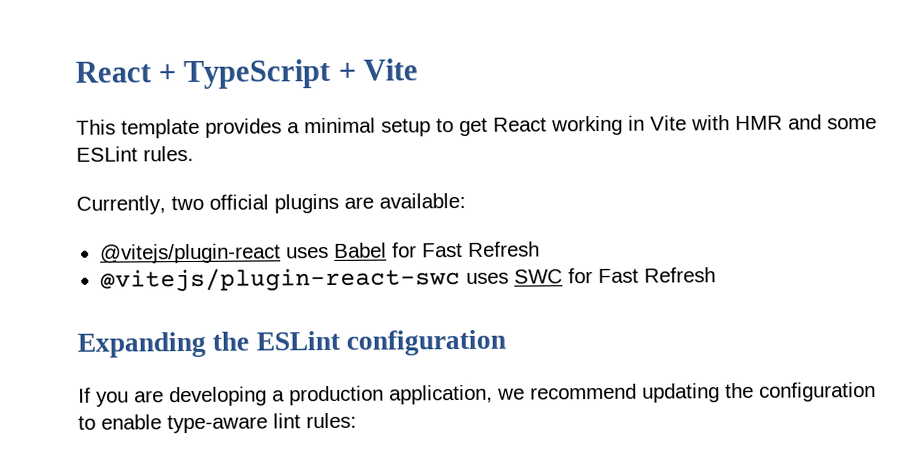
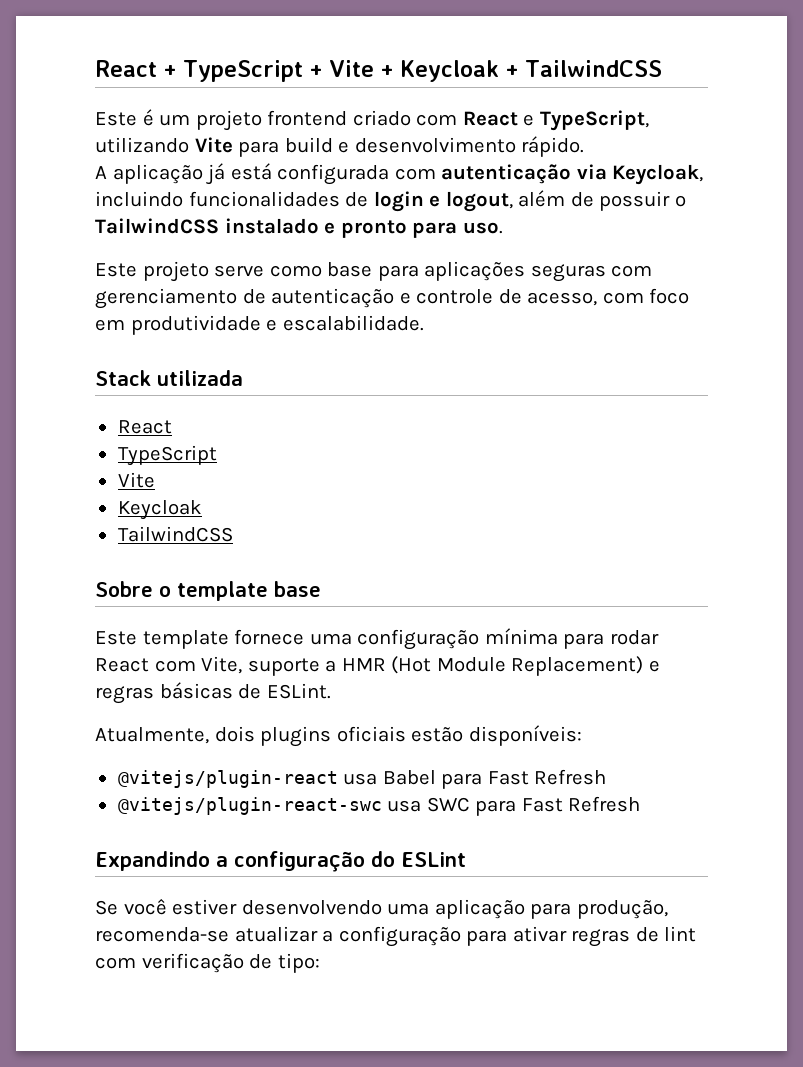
[76,114,877,139] [76,145,194,162] [76,192,466,215] [99,242,417,264] // This template provides a minimal setup to get React working in Vite with HMR and some ESLint rules. // Currently, two official plugins are available: // @vitejs/plugin-react uses Babel for -> [380,60,662,82] [95,109,649,131] [95,136,585,157] [95,163,704,185] [95,190,686,212] [95,218,503,238] [95,261,653,282] [95,288,690,309] [95,315,424,335] [95,370,243,386] [117,420,172,434] [117,445,217,466] [117,472,155,488] [117,500,202,520] [117,526,233,542] [95,581,321,601] [95,628,659,650] [95,656,660,676] [95,682,331,704] [95,725,582,747] [117,770,483,789] + Keycloak + TailwindCSS // Este é um projeto frontend criado com React e TypeScript, utilizando Vite para build e desenvolvimento rápido. // A aplicação já está configurada com autenticação via Keycloak, incluindo funcionalidades de login e logout, além de possuir o TailwindCSS instalado e pronto para uso. // Este projeto serve como base para aplicações seguras com gerenciamento de autenticação e controle de acesso, com foco em produtividade e escalabilidade. // Stack utilizada // React // TypeScript // Vite // Keycloak // TailwindCSS // Sobre o template base // Este template fornece uma configuração mínima para rodar React com Vite, suporte a HMR (Hot Module Replacement) e regras básicas de ESLint. // Atualmente, dois plugins oficiais estão disponíveis: // @vitejs/plugin-react usa Babel para
[465,267,716,284] [77,329,507,358] [78,381,876,407] [78,412,357,434] uses SWC for Fast Refresh // Expanding the ESLint configuration // If you are developing a production application, we recommend updating the configuration to enable type-aware lint rules: -> [387,796,641,816] [95,851,466,872] [95,898,668,919] [95,926,697,947] [95,953,320,973] usa SWC para Fast Refresh // Expandindo a configuração do ESLint // Se você estiver desenvolvendo uma aplicação para produção, recomenda-se atualizar a configuração para ativar regras de lint com verificação de tipo:

